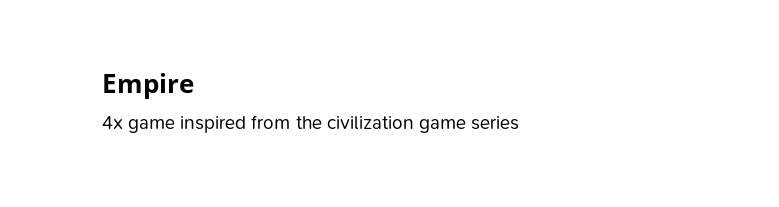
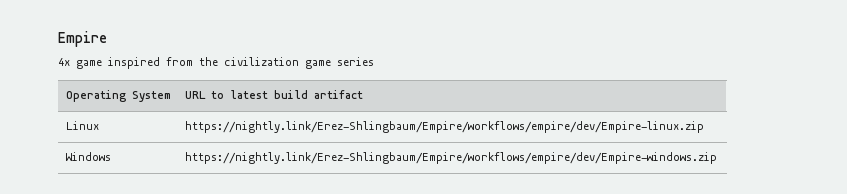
(519, 123) none -> [65,90,170,102] [184,90,363,99] [65,121,99,130] [184,121,704,133] [65,152,111,161] [184,152,717,164] // Operating System | URL to latest build artifact // Linux | https://nightly.link/Erez-Shlingbaum/Empire/workflows/empire/dev/Empire-linux.zip // Windows | https://nightly.link/Erez-Shlingbaum/Empire/workflows/empire/dev/Empire-windows.zip

